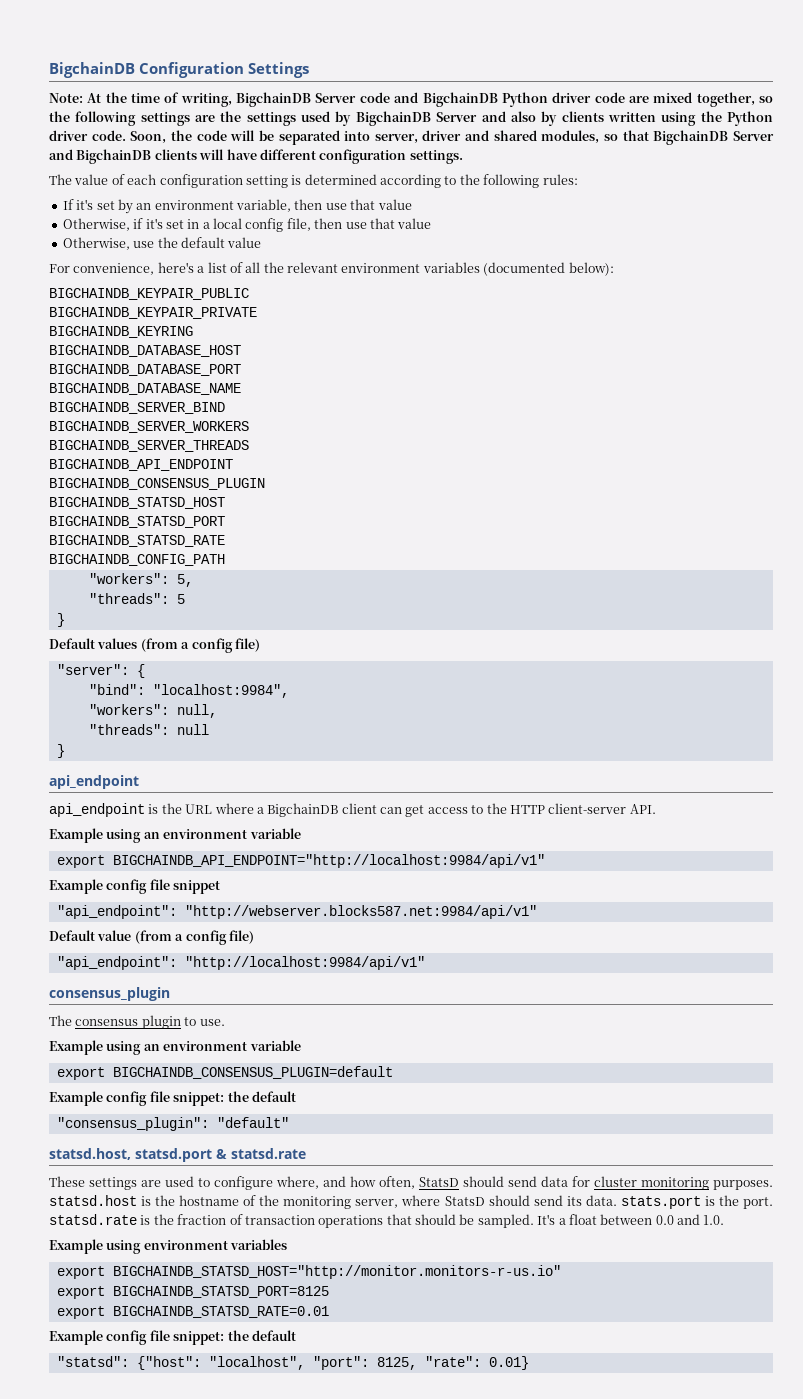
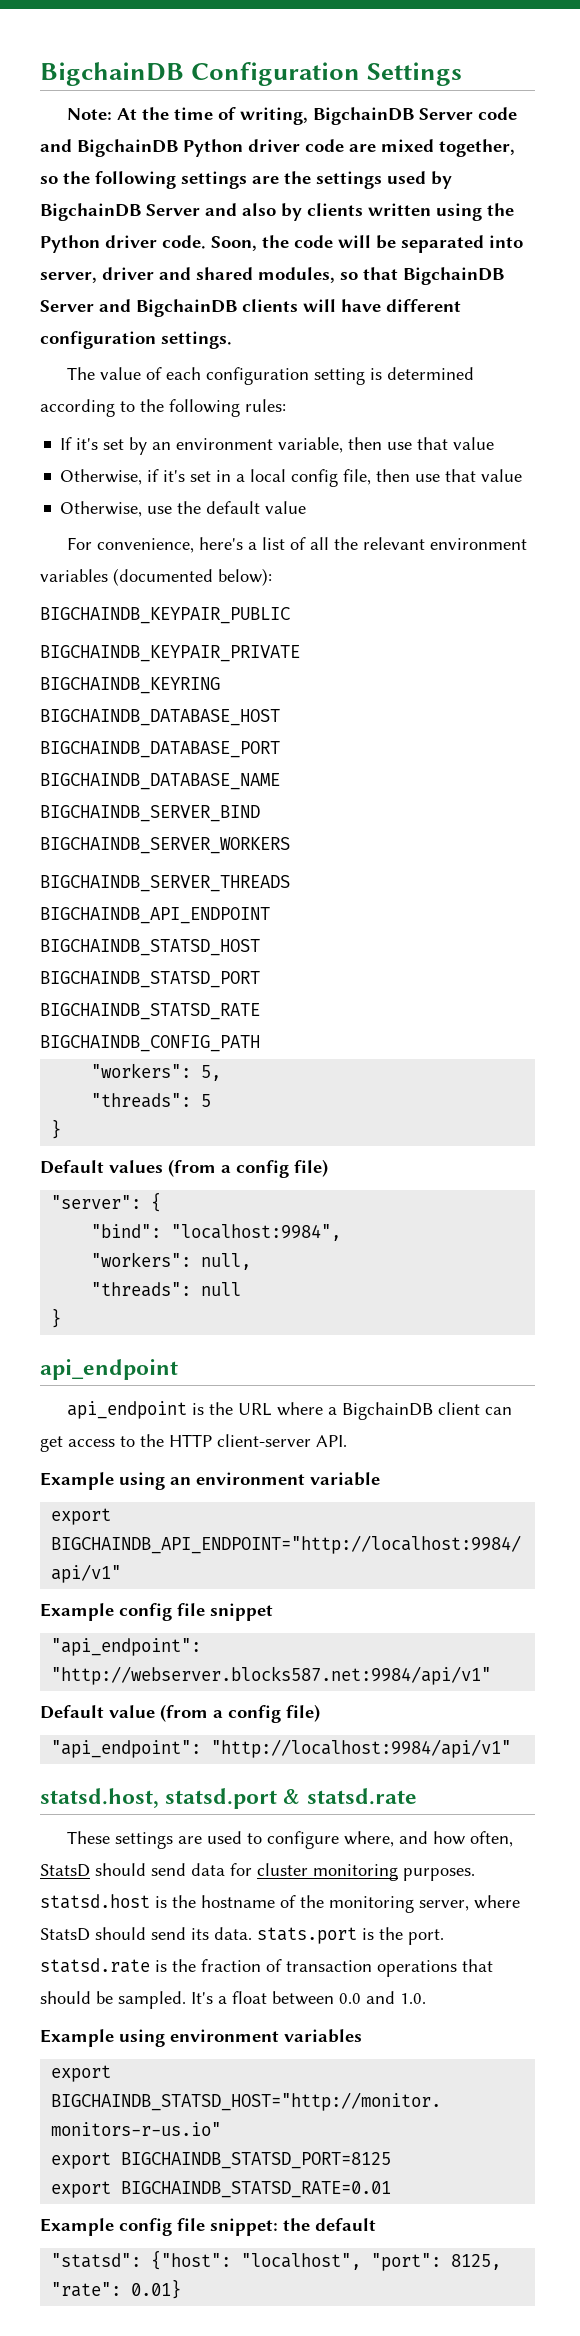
[49,478,265,490] // BIGCHAINDB_CONSENSUS_PLUGIN -> (270, 915) none
[49,987,170,1001] [49,1015,225,1029] [49,1040,301,1055] [56,1066,393,1080] [49,1091,296,1106] [56,1117,289,1131] // consensus_plugin // The consensus plugin to use. // Example using an environment variable // export BIGCHAINDB_CONSENSUS_PLUGIN=default // Example config file snippet: the default // "consensus_plugin": "default" -> (512, 1748) none

